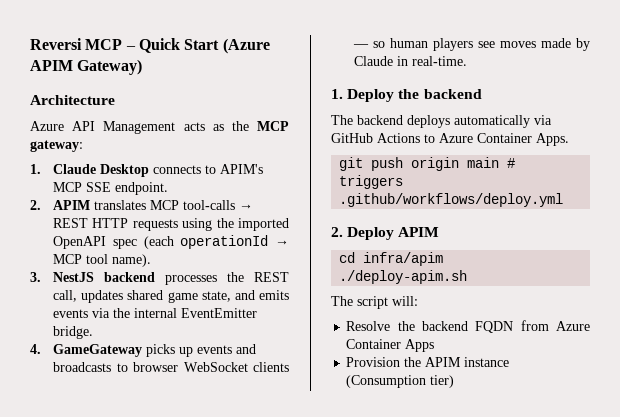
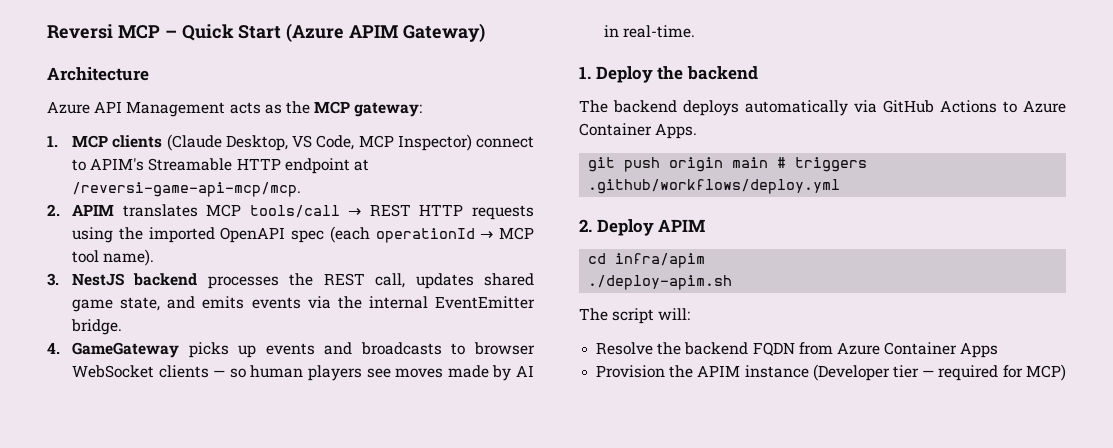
[53,164,264,177] [53,182,169,195] Claude Desktop connects to APIM's MCP SSE endpoint. -> [72,134,534,151] [72,158,369,174] [72,182,302,197] MCP clients (Claude Desktop, VS Code, MCP Inspector) connect to APIM's Streamable HTTP endpoint at /reversi-game-api-mcp/mcp.
[183,200,236,210] tool-calls -> [249,205,340,218] tools/call
[354,56,394,66] Claude -> [516,365,534,377] AI
[346,375,455,388] (Consumption tier) -> [812,364,1066,381] (Developer tier — required for MCP)

